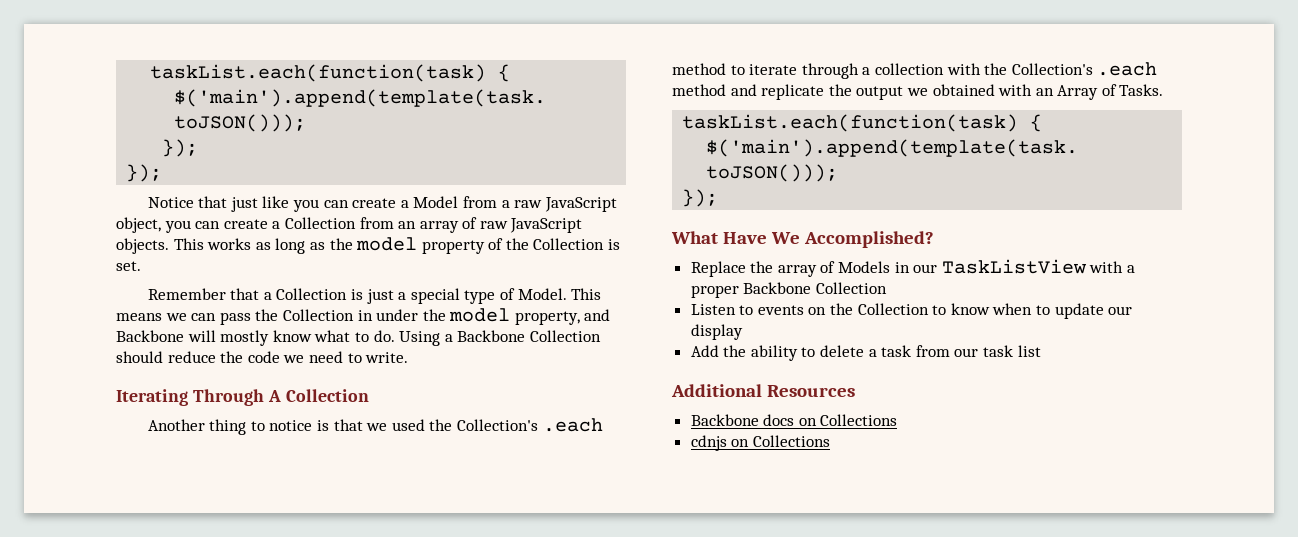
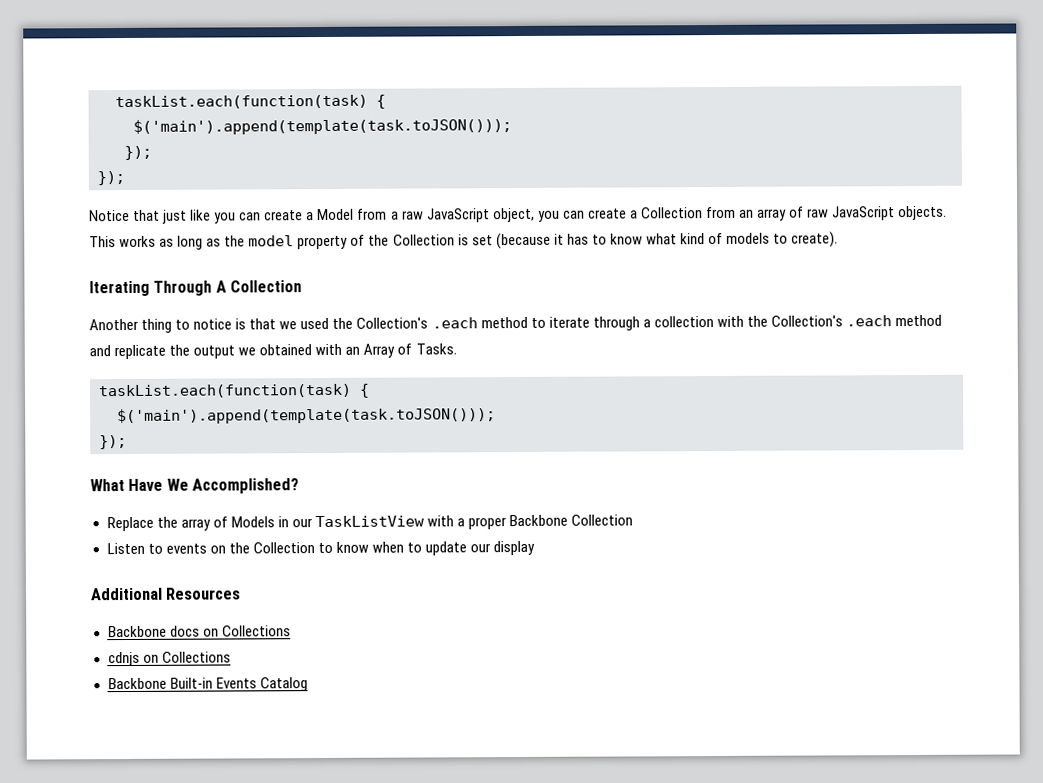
[116,261,141,271] [147,288,602,304] [116,308,611,325] [116,330,601,346] [116,351,409,363] set. // Remember that a Collection is just a special type of Model. This means we can pass the Collection in under the model property, and Backbone will mostly know what to do. Using a Backbone Collection should reduce the code we need to write. -> [471,231,839,250] set (because it has to know what kind of models to create).
[690,345,1041,361] // Add the ability to delete a task from our task list -> (536, 548) none
(830, 441) none -> [107,677,308,692] // Backbone Built-in Events Catalog

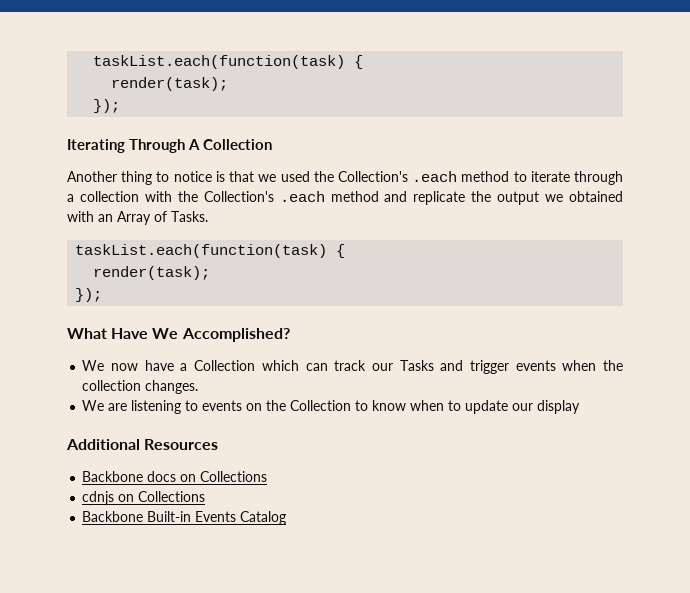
[115,94,386,110] [133,118,512,135] [124,145,152,161] [97,171,125,186] [89,205,948,224] [89,231,839,250] taskList.each(function(task) { // $('main').append(template(task.toJSON())); // }); // }); // Notice that just like you can create a Model from a raw JavaScript object, you can create a Collection from an array of raw JavaScript objects. This works as long as the model property of the Collection is set (because it has to know what kind of models to create). -> [93,55,364,69] [111,77,229,91] [93,99,121,113] taskList.each(function(task) { // render(task); // });
[117,407,496,425] $('main').append(template(task.toJSON())); -> [93,266,211,280] render(task);
[106,514,634,532] [106,542,145,555] Replace the array of Models in our TaskListView with a proper Backbone Collection // Listen -> [82,360,624,374] [82,380,199,394] [82,400,182,414] We now have a Collection which can track our Tasks and trigger events when the collection changes. // We are listening

